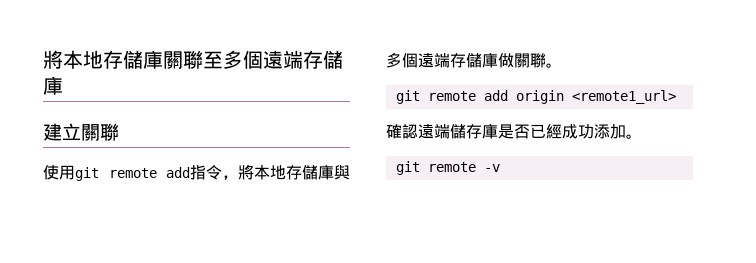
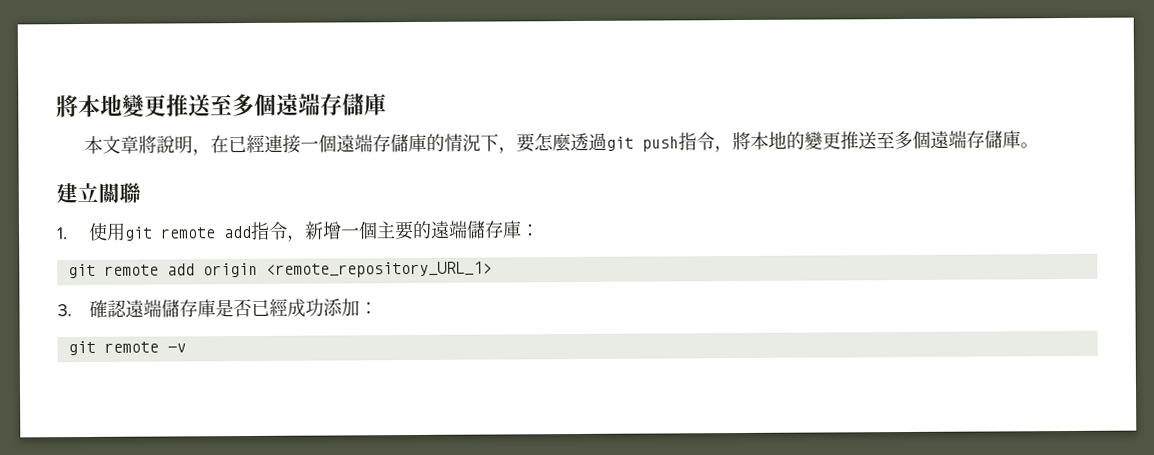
[43,50,343,69] [43,76,63,95] 將本地存儲庫關聯至多個遠端存儲庫 -> [56,93,387,118] [83,130,1039,156] 將本地變更推送至多個遠端存儲庫 // 本文章將說明，在已經連接一個遠端存儲庫的情況下，要怎麼透過git push指令，將本地的變更推送至多個遠端存儲庫。
(119, 132) none -> [56,227,68,240] 1.
[238,164,350,180] [386,52,562,68] 將本地存儲庫與多個遠端存儲庫做關聯。 -> [303,220,540,241] 新增一個主要的遠端儲存庫：
[571,90,676,104] <remote1_url> // -> [265,261,492,278] [57,304,72,317] <remote_repository_URL_1> // 3.
[626,134,642,139] 。 -> [358,302,378,315] ：

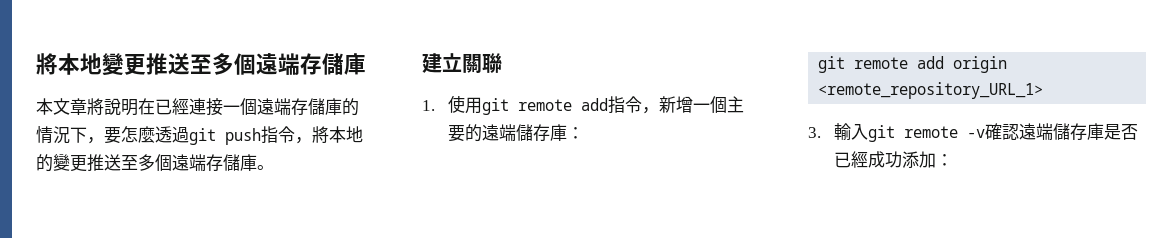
[191,148,211,156] ， -> (138, 107) none
(72, 310) none -> [834,123,986,142] 輸入git remote -v
[67,340,186,356] // git remote -v -> (954, 160) none

